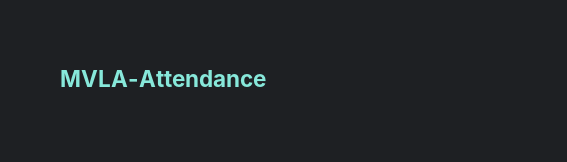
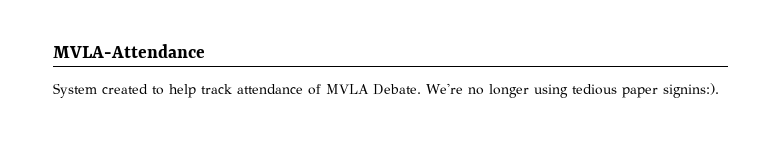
(266, 78) none -> [53,83,719,98] // System created to help track attendance of MVLA Debate. We're no longer using tedious paper signins:).

